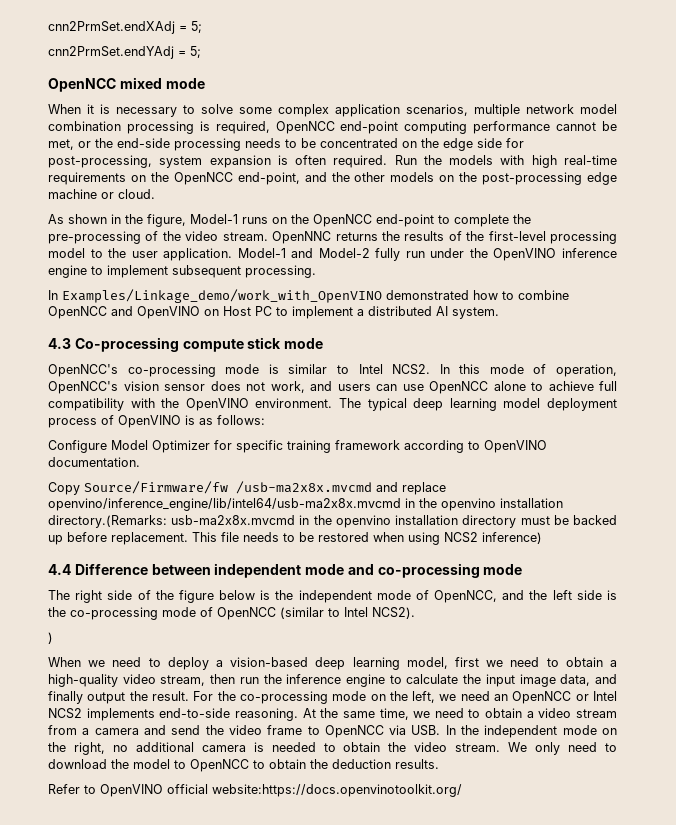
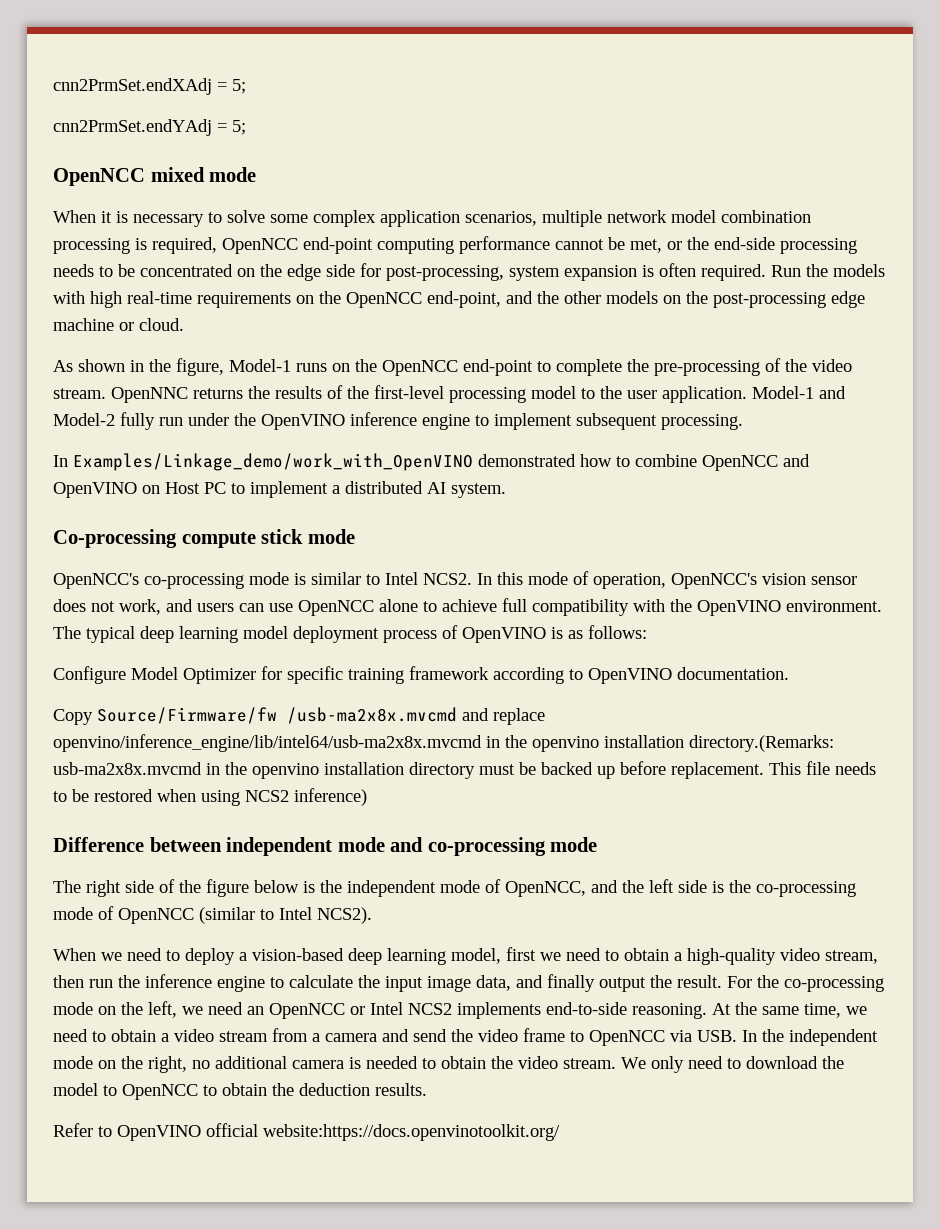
[48,338,71,349] 4.3 -> (506, 490) none
[48,564,71,575] 4.4 -> (367, 797) none
[48,632,53,644] // ) -> (372, 915) none

